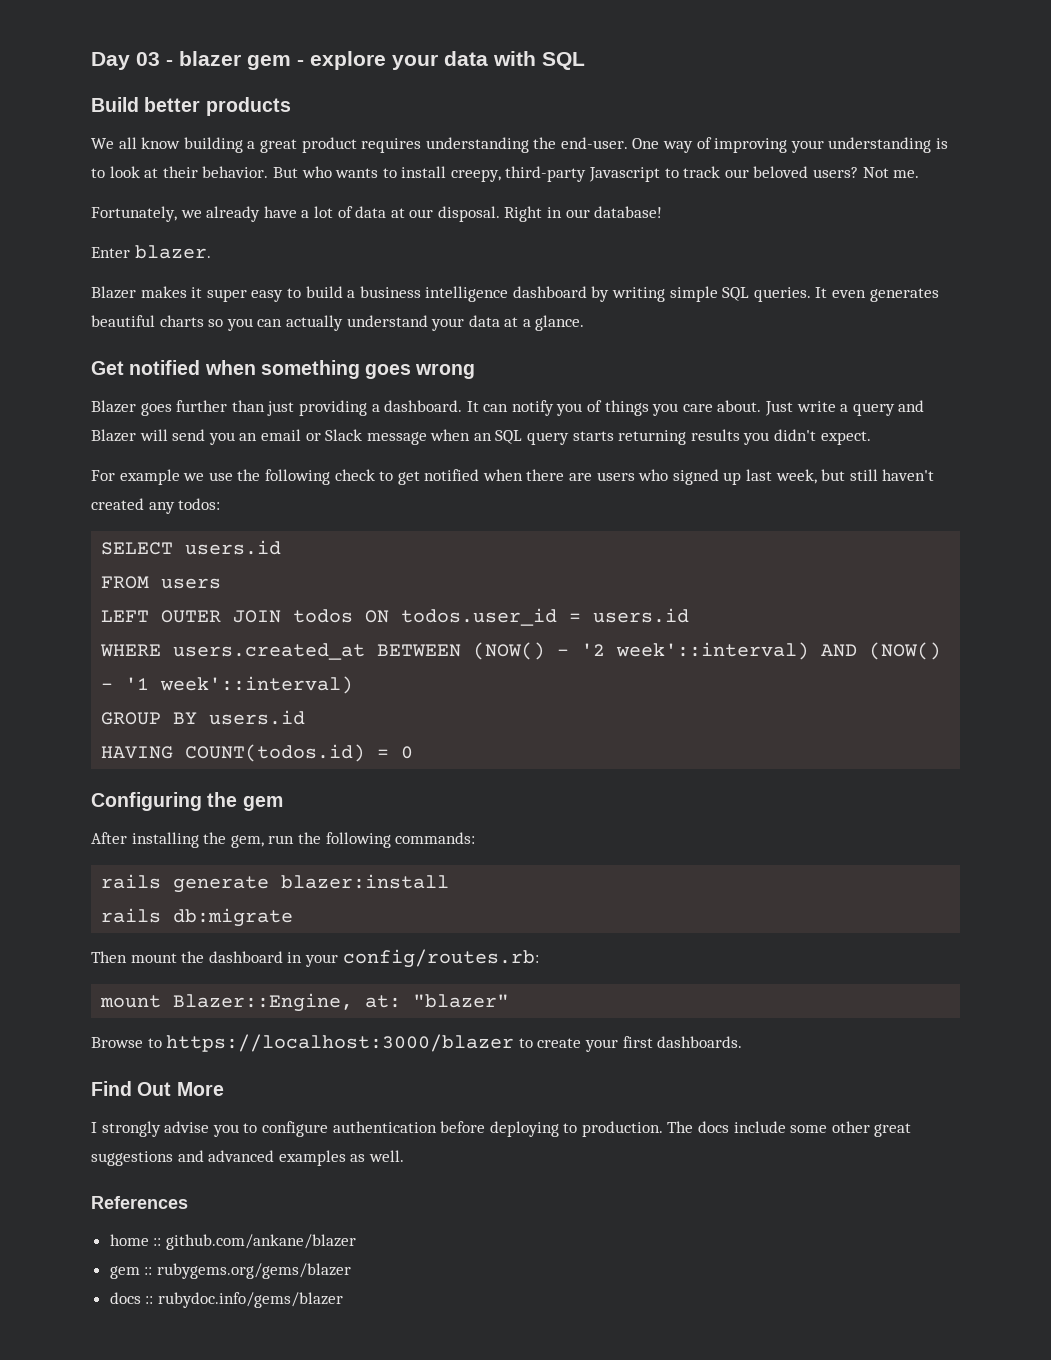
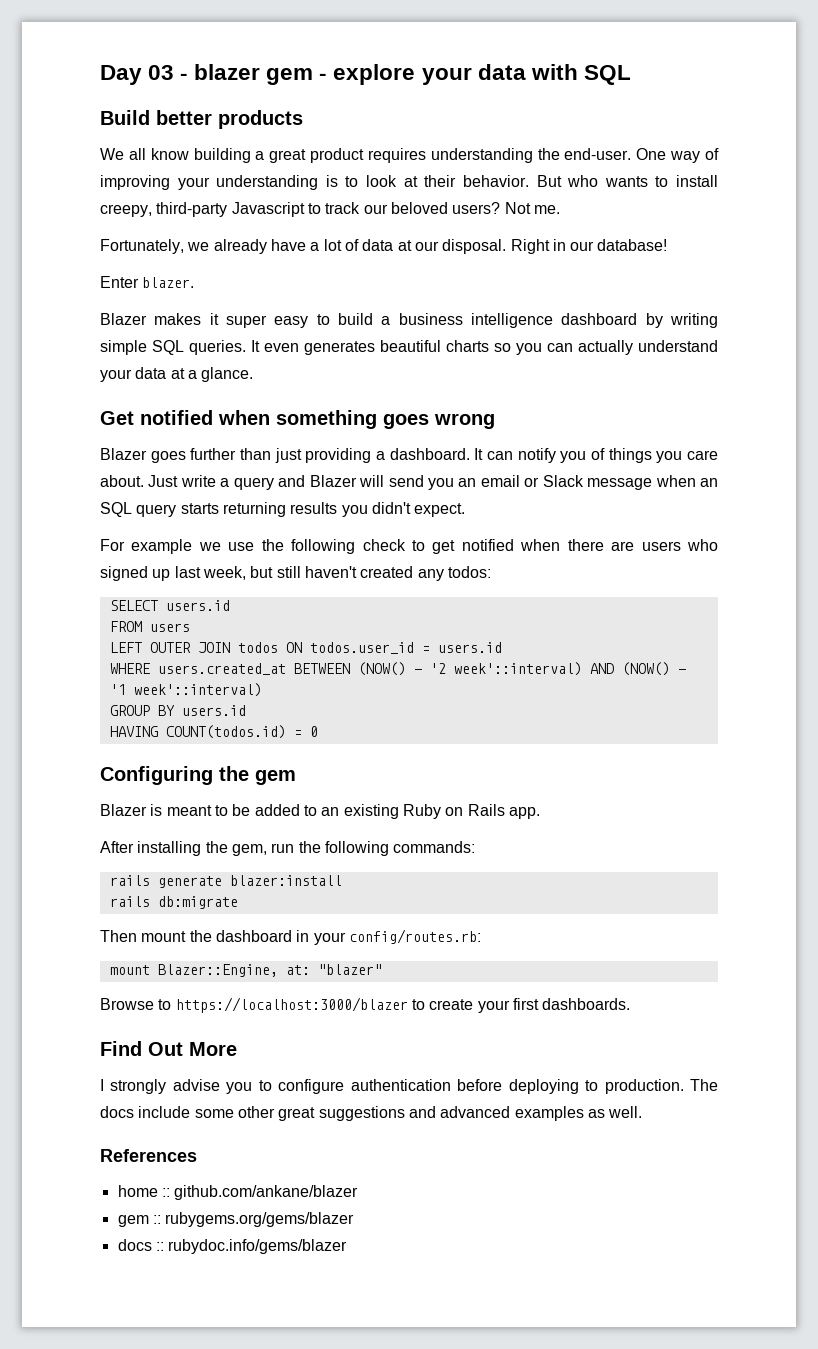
(283, 803) none -> [100,804,540,819] // Blazer is meant to be added to an existing Ruby on Rails app.

